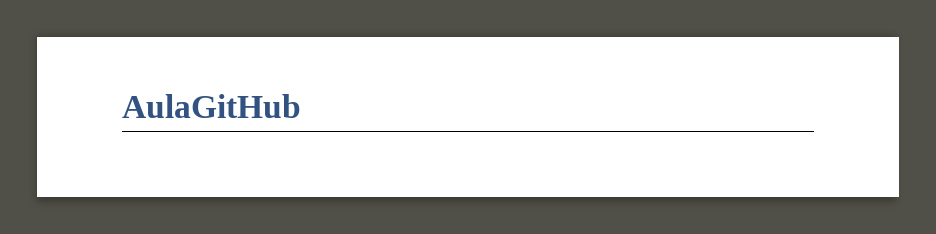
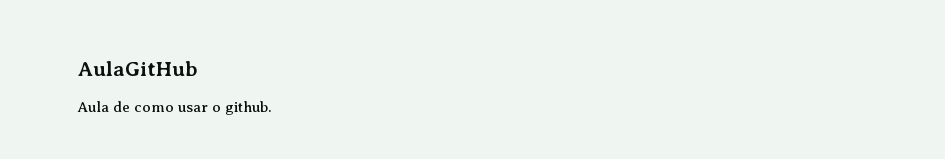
(301, 106) none -> [77,101,273,115] // Aula de como usar o github.

